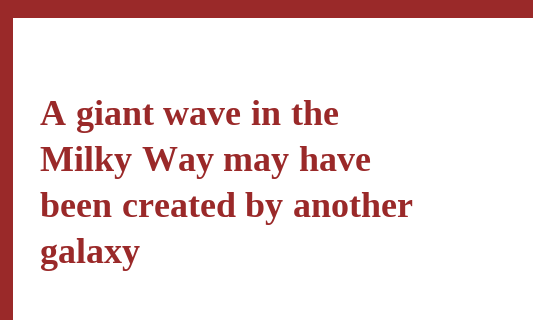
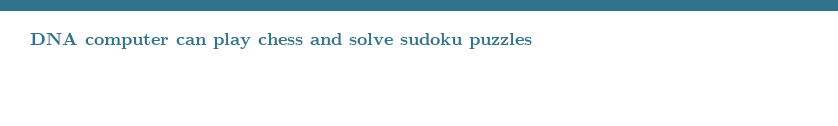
[40,100,339,133] [40,146,372,179] [40,192,414,225] [40,238,140,271] A giant wave in the Milky Way may have been created by another galaxy -> [30,32,532,49] DNA computer can play chess and solve sudoku puzzles

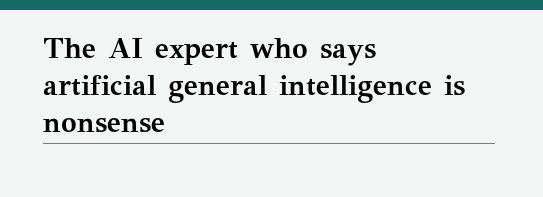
[30,32,532,49] DNA computer can play chess and solve sudoku puzzles -> [43,38,376,66] [43,75,465,103] [43,118,165,133] The AI expert who says artificial general intelligence is nonsense

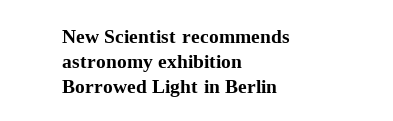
[43,38,376,66] [43,75,465,103] [43,118,165,133] The AI expert who says artificial general intelligence is nonsense -> [62,30,290,43] [62,55,243,72] [62,80,277,97] New Scientist recommends astronomy exhibition Borrowed Light in Berlin

